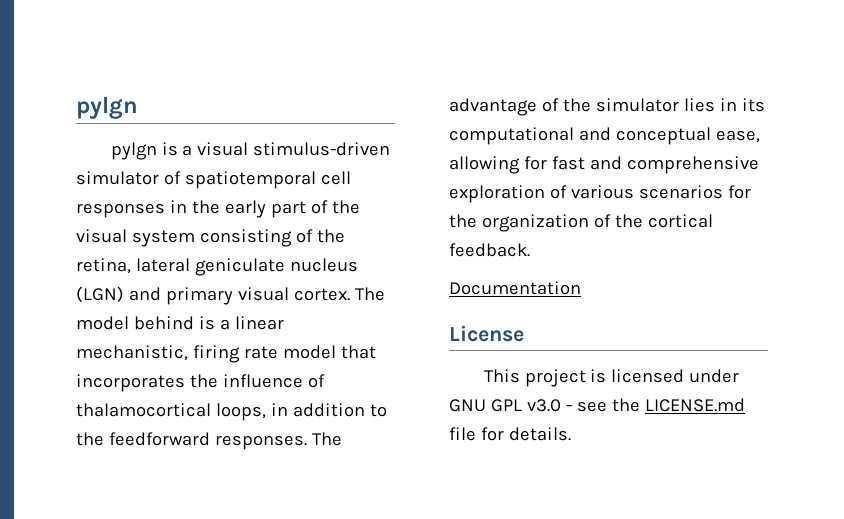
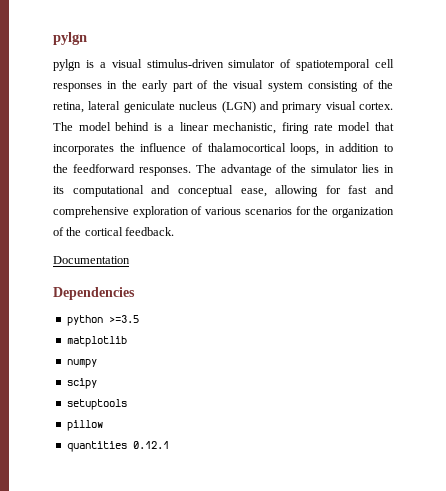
[449,325,524,342] [483,369,740,387] [449,398,745,412] [449,427,571,441] License // This project is licensed under GNU GPL v3.0 - see the LICENSE.md file for details. -> [53,287,135,300] [66,315,139,326] [66,336,127,347] [66,359,97,368] [66,378,97,389] [66,399,127,410] [66,420,103,431] [66,441,169,452] Dependencies // python >=3.5 // matplotlib // numpy // scipy // setuptools // pillow // quantities 0.12.1

